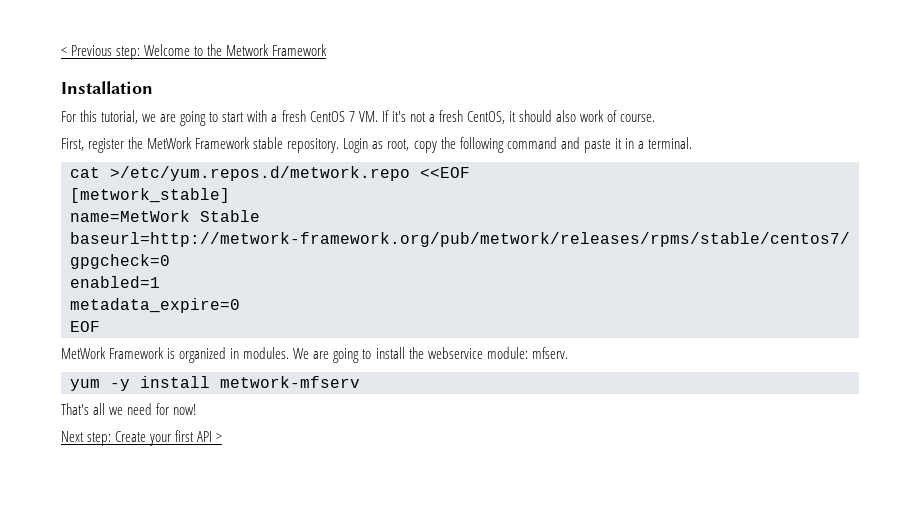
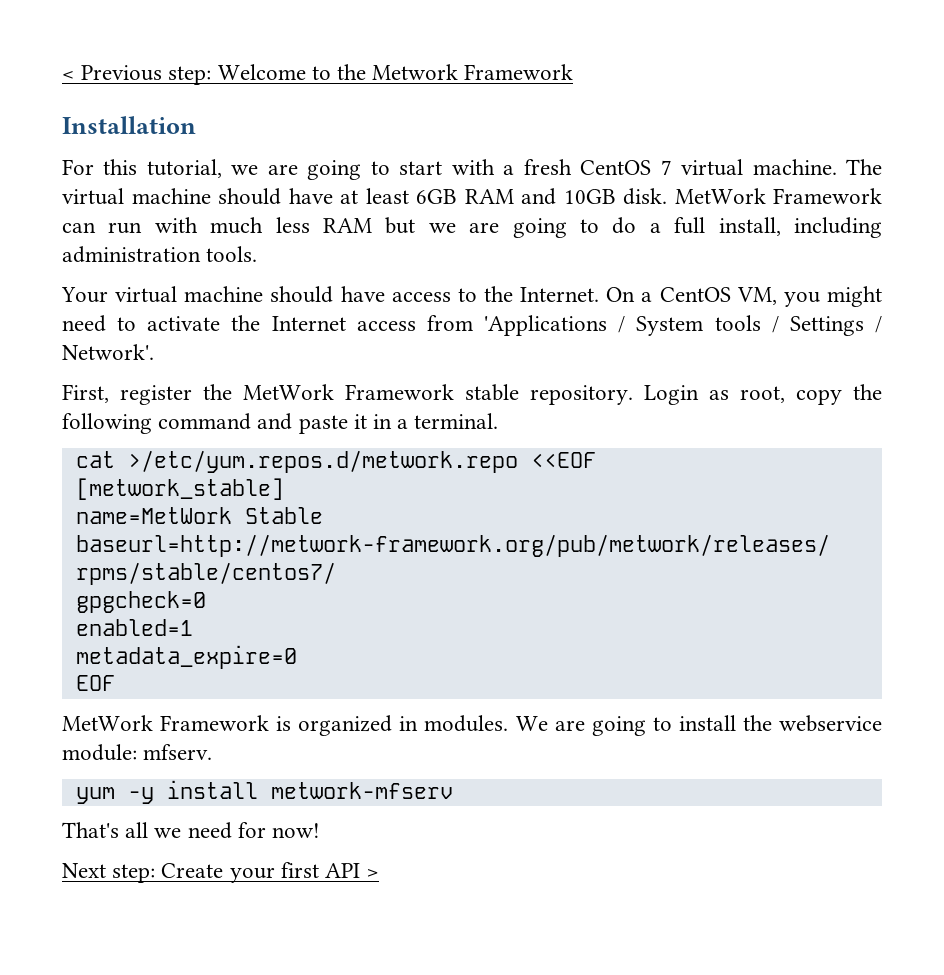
[358,110,656,124] VM. If it's not a fresh CentOS, it should also work of course. -> [681,159,882,176] [62,188,882,205] [62,217,882,238] [62,246,258,263] [61,286,882,307] [62,315,883,336] [62,344,154,360] virtual machine. The virtual machine should have at least 6GB RAM and 10GB disk. MetWork Framework can run with much less RAM but we are going to do a full install, including administration tools. // Your virtual machine should have access to the Internet. On a CentOS VM, you might need to activate the Internet access from 'Applications / System tools / Settings / Network'.

